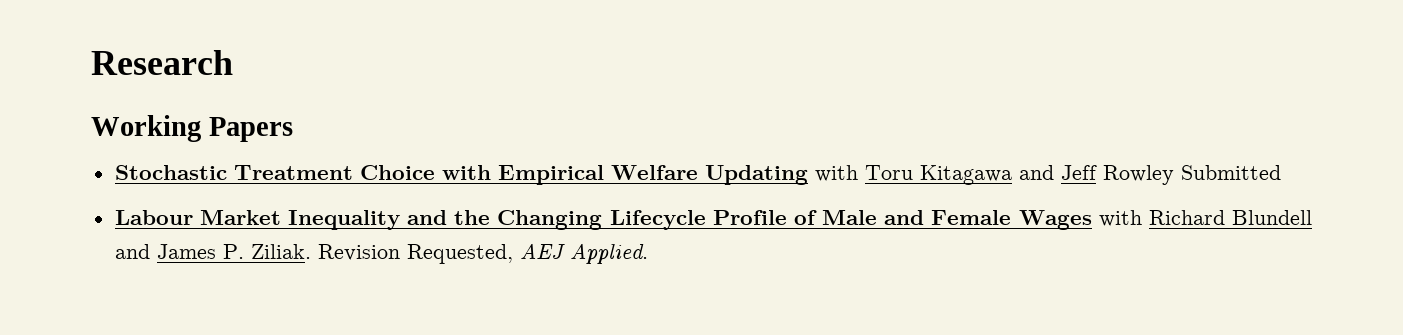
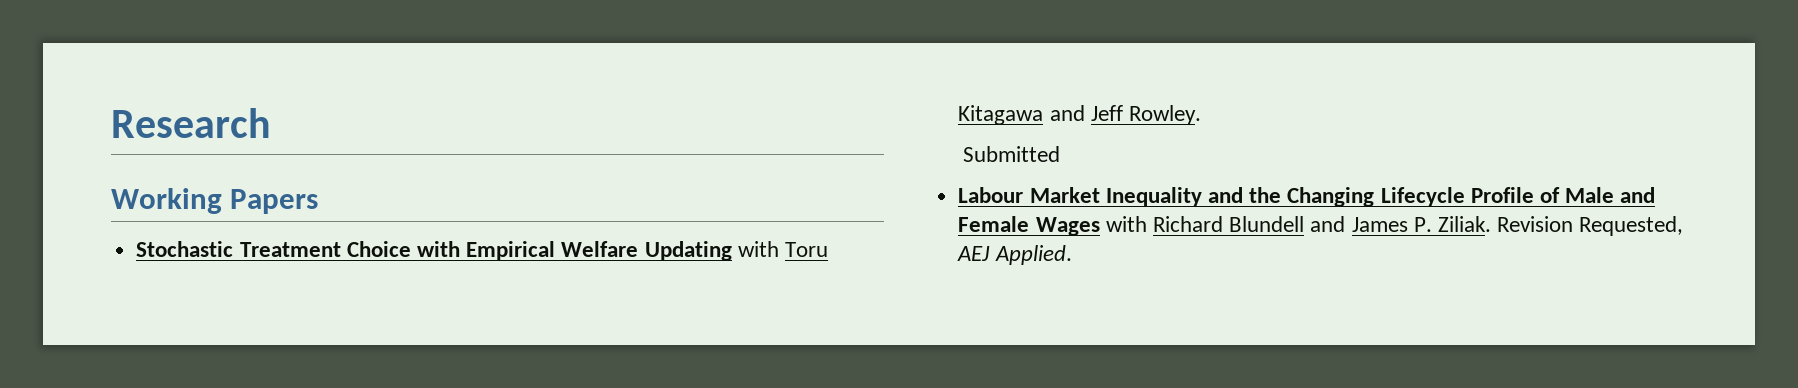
[1102,165,1174,185] Rowley -> [1128,105,1201,125] Rowley. //

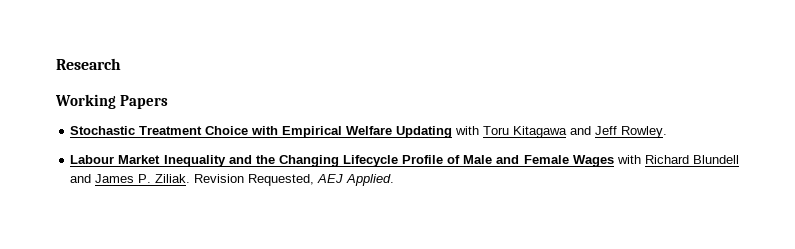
[963,146,1061,162] // Submitted -> (668, 132) none

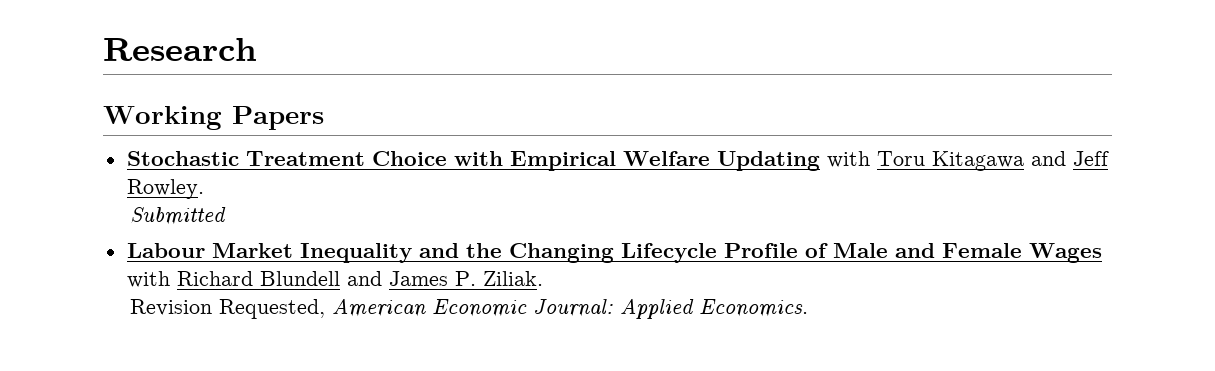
(668, 132) none -> [130,207,227,225] // Submitted
(191, 178) none -> (543, 278) //
[317,174,395,186] AEJ Applied. -> [332,298,809,319] American Economic Journal: Applied Economics.

